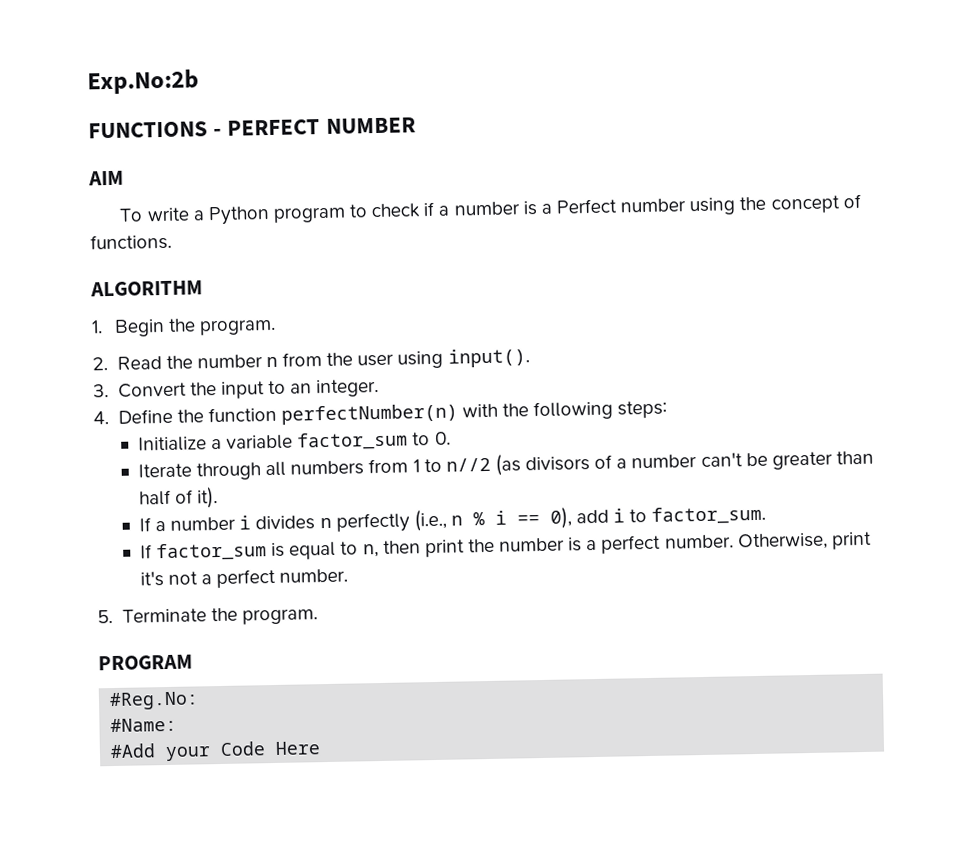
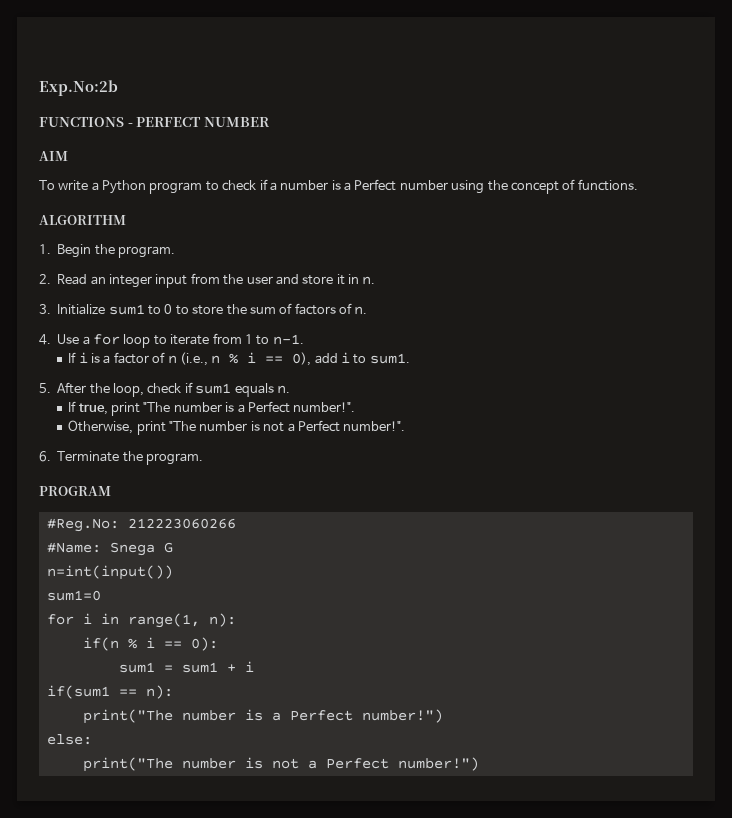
[165,348,530,369] [93,378,380,399] [93,400,668,425] [137,431,451,452] [137,450,874,481] [138,487,219,509] [138,512,410,533] the number n from the user using input(). // 3. Convert the input to an integer. // 4. Define the function perfectNumber(n) with the following steps: // Initialize a variable factor_sum to 0. // Iterate through all numbers from 1 to n//2 (as divisors of a number can't be greater than half of it). // If a number i divides n perfectly -> [90,273,376,288] [39,303,368,315] [39,333,304,348] [68,352,177,364] an integer input from the user and store it in n. // 3. Initialize sum1 to 0 to store the sum of factors of n. // 4. Use a for loop to iterate from 1 to n-1. // If i is a factor of n
[651,505,767,525] [139,531,872,562] [139,568,349,589] [97,610,113,624] factor_sum. // If factor_sum is equal to n, then print the number is a perfect number. Otherwise, print it's not a perfect number. // 5. -> [369,353,410,364] [39,382,290,397] [68,401,356,416] [68,420,406,435] [39,451,51,462] sum1. // 5. After the loop, check if sum1 equals n. // If true, print "The number is a Perfect number!". // Otherwise, print "The number is not a Perfect number!". // 6.
(200, 701) none -> [127,518,236,529] 212223060266
[110,741,322,762] // #Add your Code Here -> [109,542,173,556] [46,565,173,580] [46,590,101,601] [46,613,236,628] [82,637,218,651] [118,661,254,673] [46,685,173,699] [82,709,443,724] [46,734,92,745] [82,757,479,772] Snega G // n=int(input()) // sum1=0 // for i in range(1, n): // if(n % i == 0): // sum1 = sum1 + i // if(sum1 == n): // print("The number is a Perfect number!") // else: // print("The number is not a Perfect number!")

